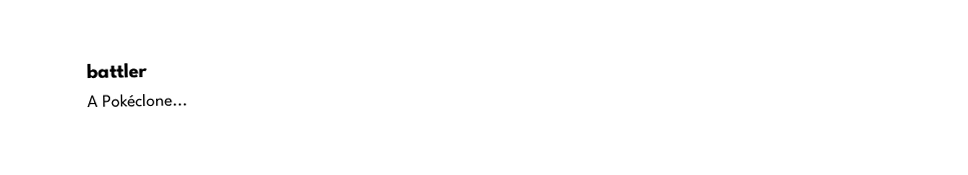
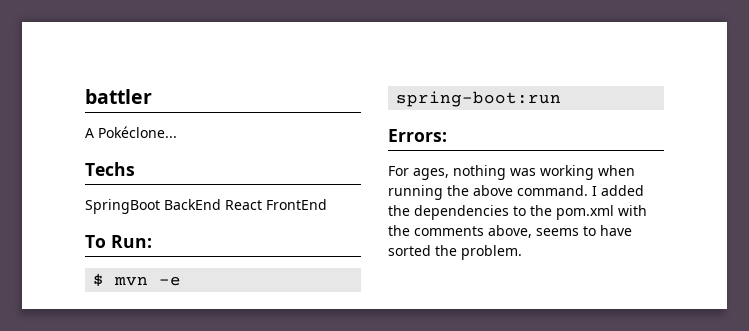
(188, 100) none -> [85,162,135,176] [85,199,327,214] [85,235,152,248] [93,273,182,287] [396,91,562,107] [388,129,447,142] [388,165,635,180] [388,185,644,200] [388,205,647,220] [388,225,632,238] [388,245,522,260] // Techs // SpringBoot BackEnd React FrontEnd // To Run: // $ mvn -e spring-boot:run // Errors: // For ages, nothing was working when running the above command. I added the dependencies to the pom.xml with the comments above, seems to have sorted the problem.

